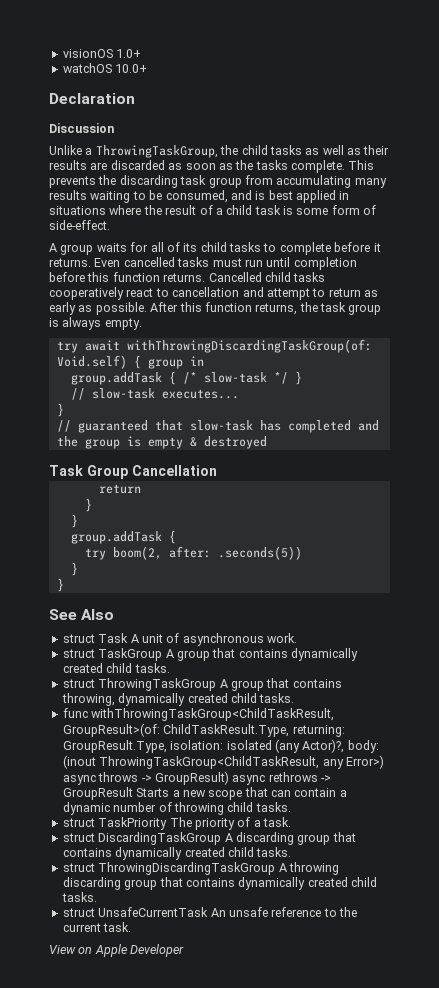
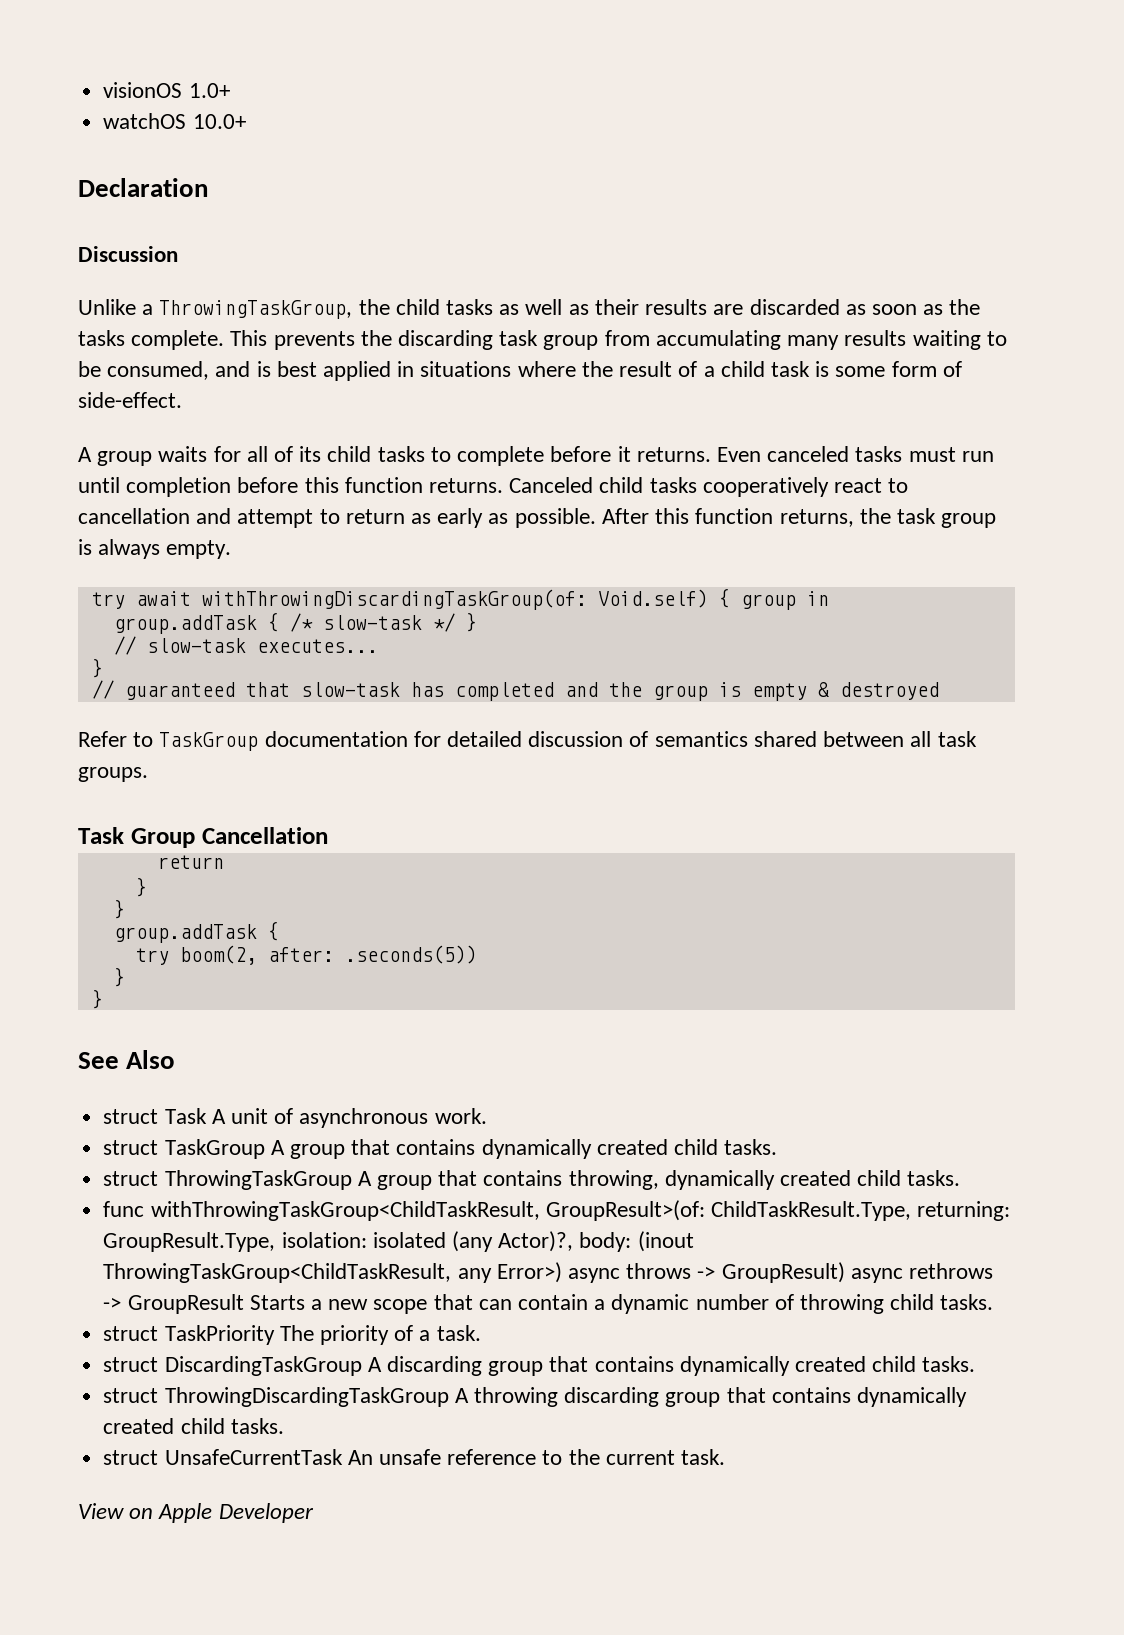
[123,257,175,267] cancelled -> [767,446,850,462] canceled
[208,272,262,282] Cancelled -> [509,477,594,493] Canceled
(267, 442) none -> [78,731,977,751] [78,767,148,782] // Refer to TaskGroup documentation for detailed discussion of semantics shared between all task groups.

